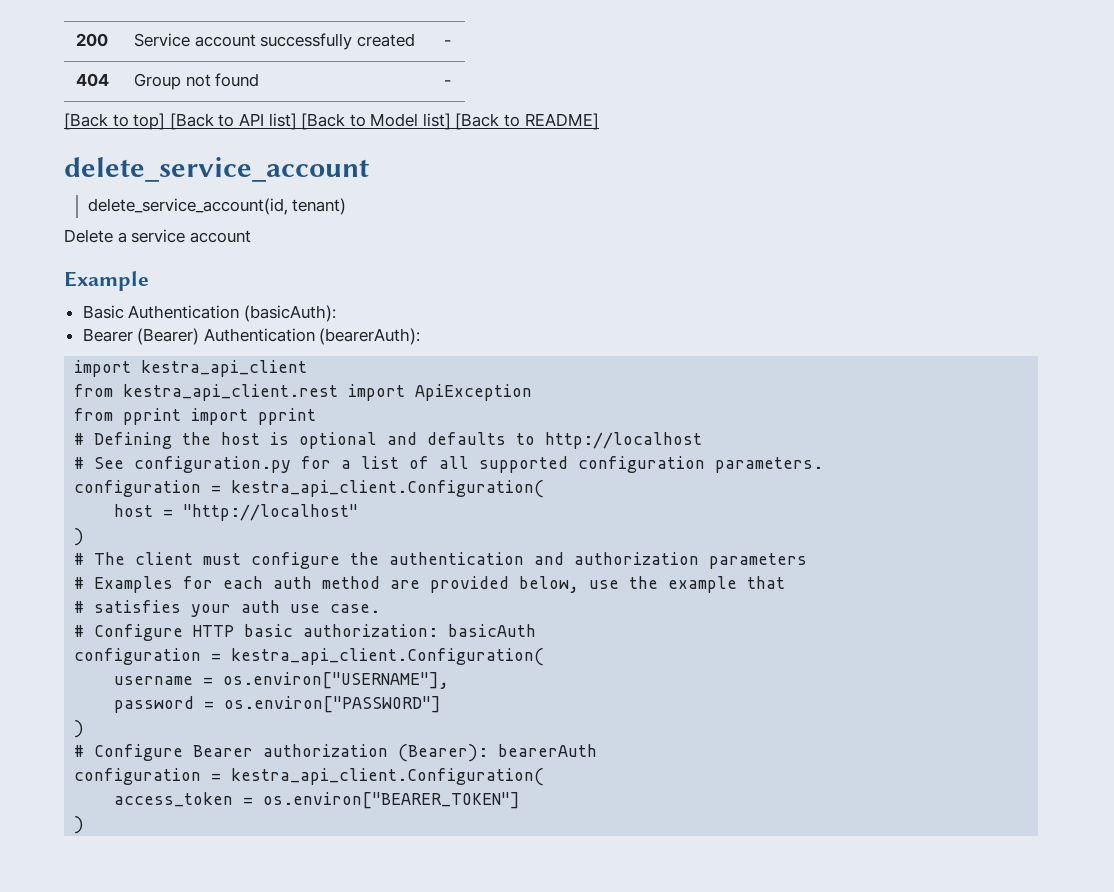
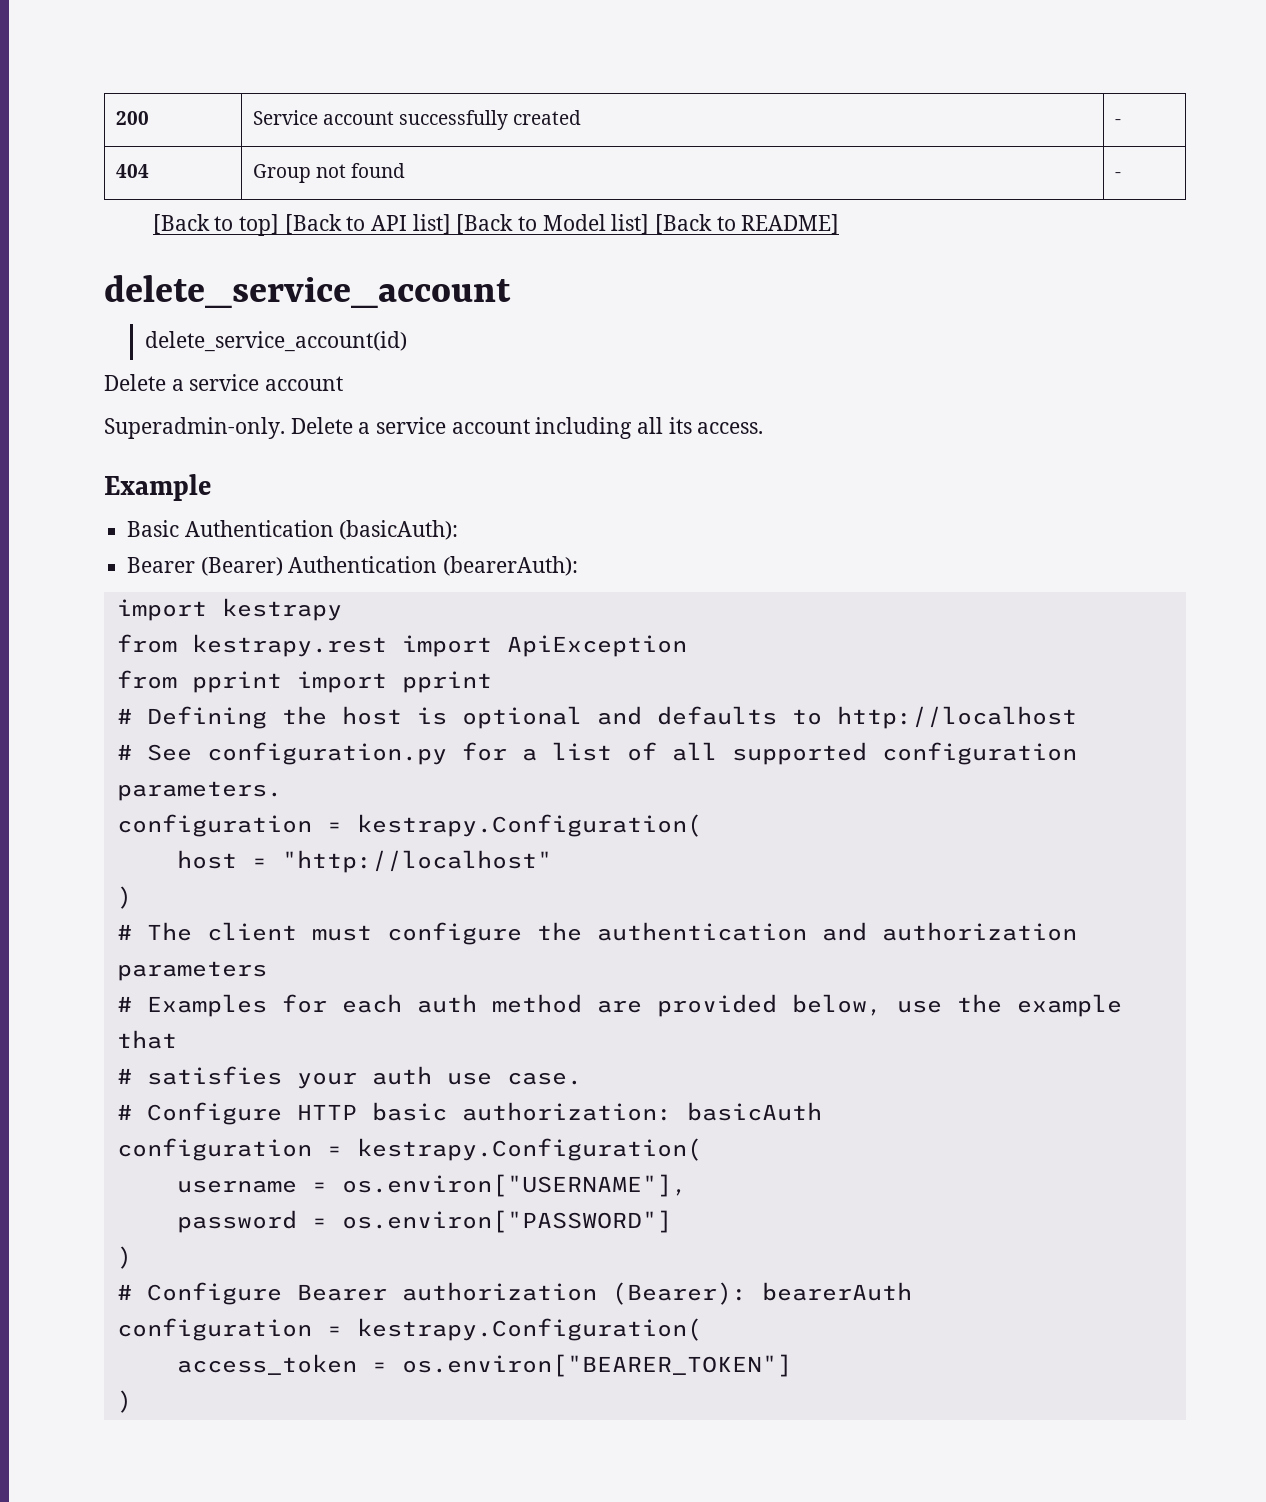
[87,198,347,215] [64,229,251,243] delete_service_account(id, tenant) // Delete a service account -> [144,331,407,352] [104,374,344,391] [104,417,764,439] delete_service_account(id) // Delete a service account // Superadmin-only. Delete a service account including all its access.
[141,360,308,377] [74,384,339,401] kestra_api_client // from kestra_api_client.rest -> [221,598,342,621] [116,634,387,657] kestrapy // from kestrapy.rest
[231,480,545,498] kestra_api_client.Configuration( -> [356,814,702,837] kestrapy.Configuration(
[231,648,545,666] kestra_api_client.Configuration( -> [356,1138,702,1161] kestrapy.Configuration(
[231,768,545,786] kestra_api_client.Configuration( -> [356,1318,702,1341] kestrapy.Configuration(

